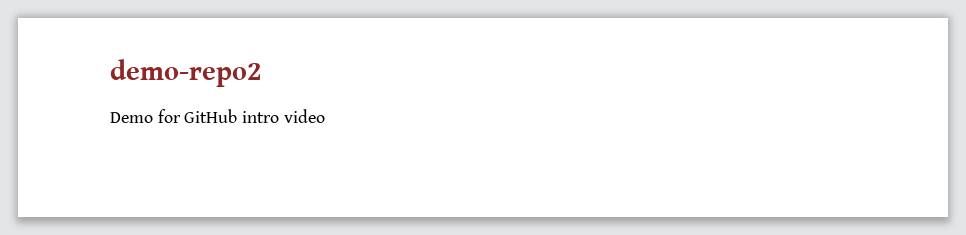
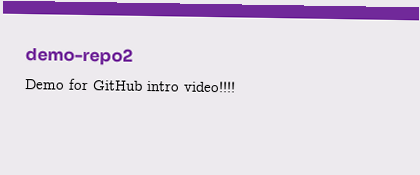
[283,109,325,123] video -> [183,80,236,93] video!!!!

